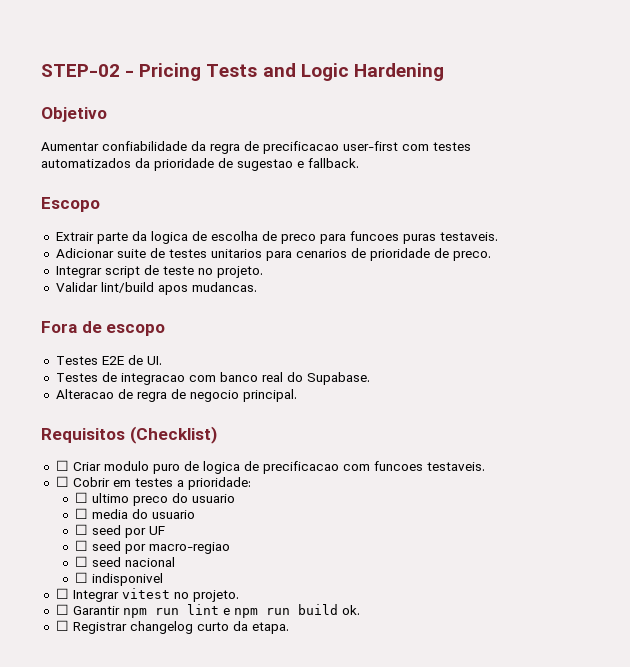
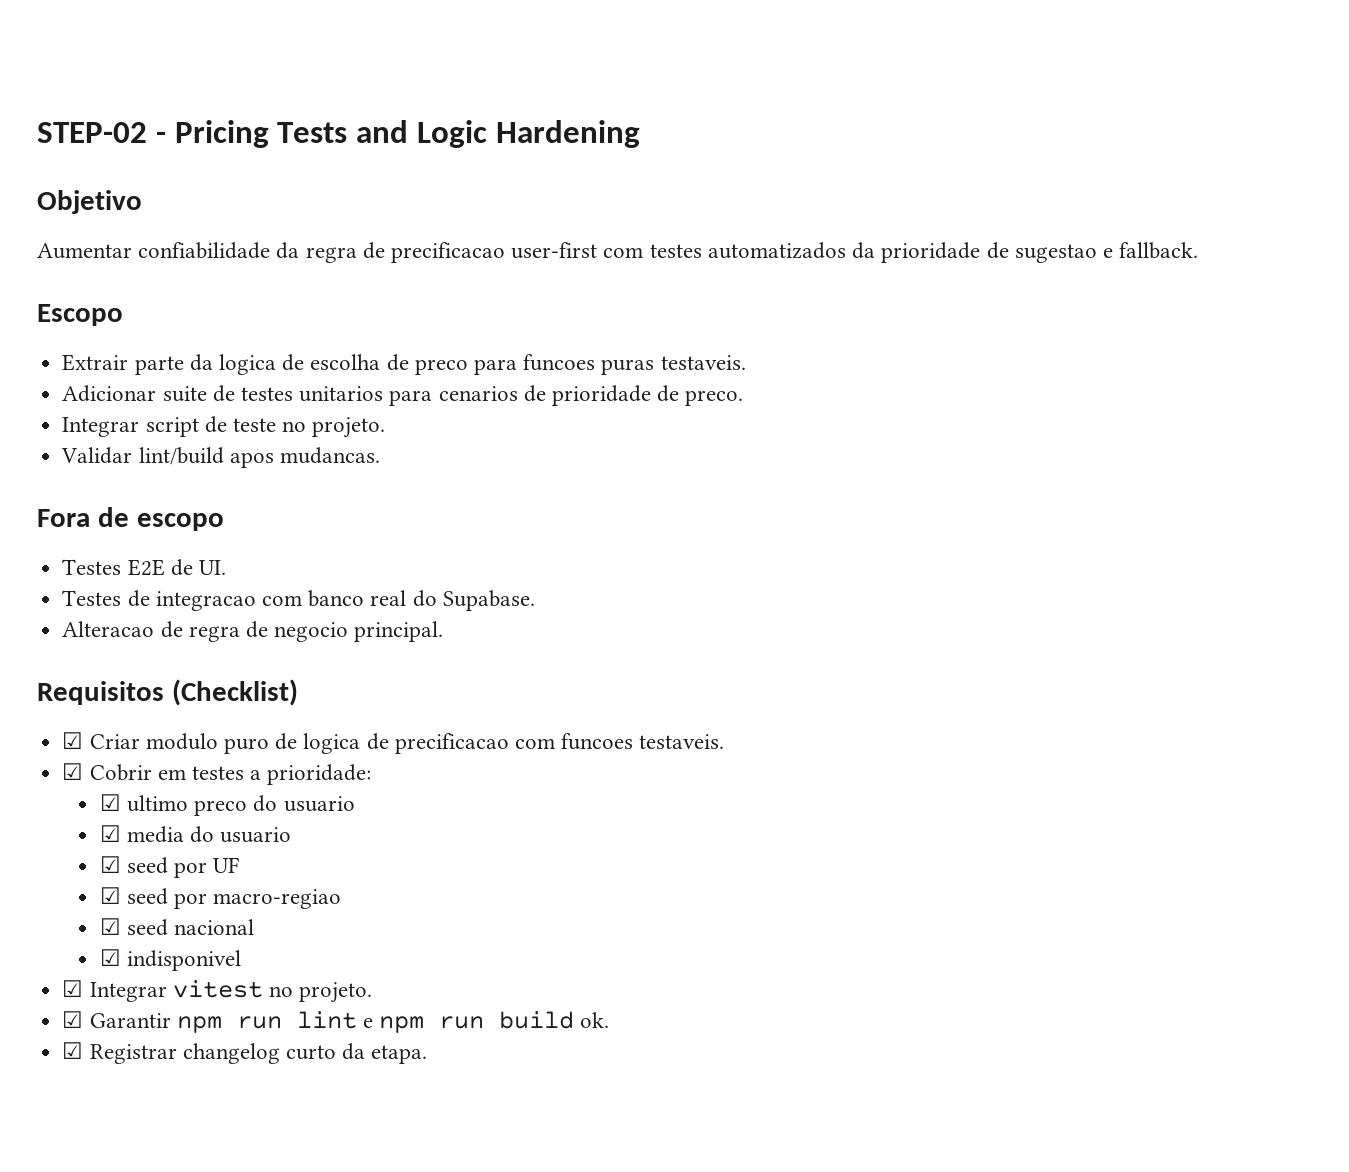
[55,460,69,471] ☐ -> [62,732,84,749] ☑
[55,476,69,487] ☐ -> [62,763,84,780] ☑
[74,492,88,503] ☐ -> [99,794,121,811] ☑
[74,508,88,519] ☐ -> [99,825,121,842] ☑
[74,524,88,535] ☐ -> [99,856,121,873] ☑
[74,540,88,551] ☐ -> [99,887,121,904] ☑
[74,556,88,567] ☐ -> [99,918,121,935] ☑
[74,572,88,583] ☐ -> [99,949,121,966] ☑
[55,588,69,599] ☐ -> [62,980,84,997] ☑
[55,604,69,615] ☐ -> [62,1011,84,1028] ☑
[55,620,69,631] ☐ -> [62,1042,84,1059] ☑

